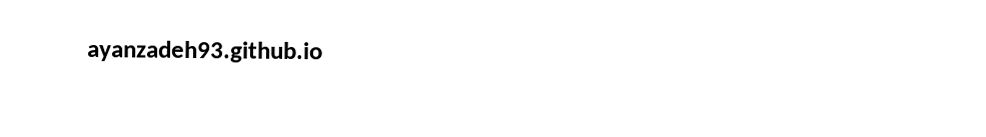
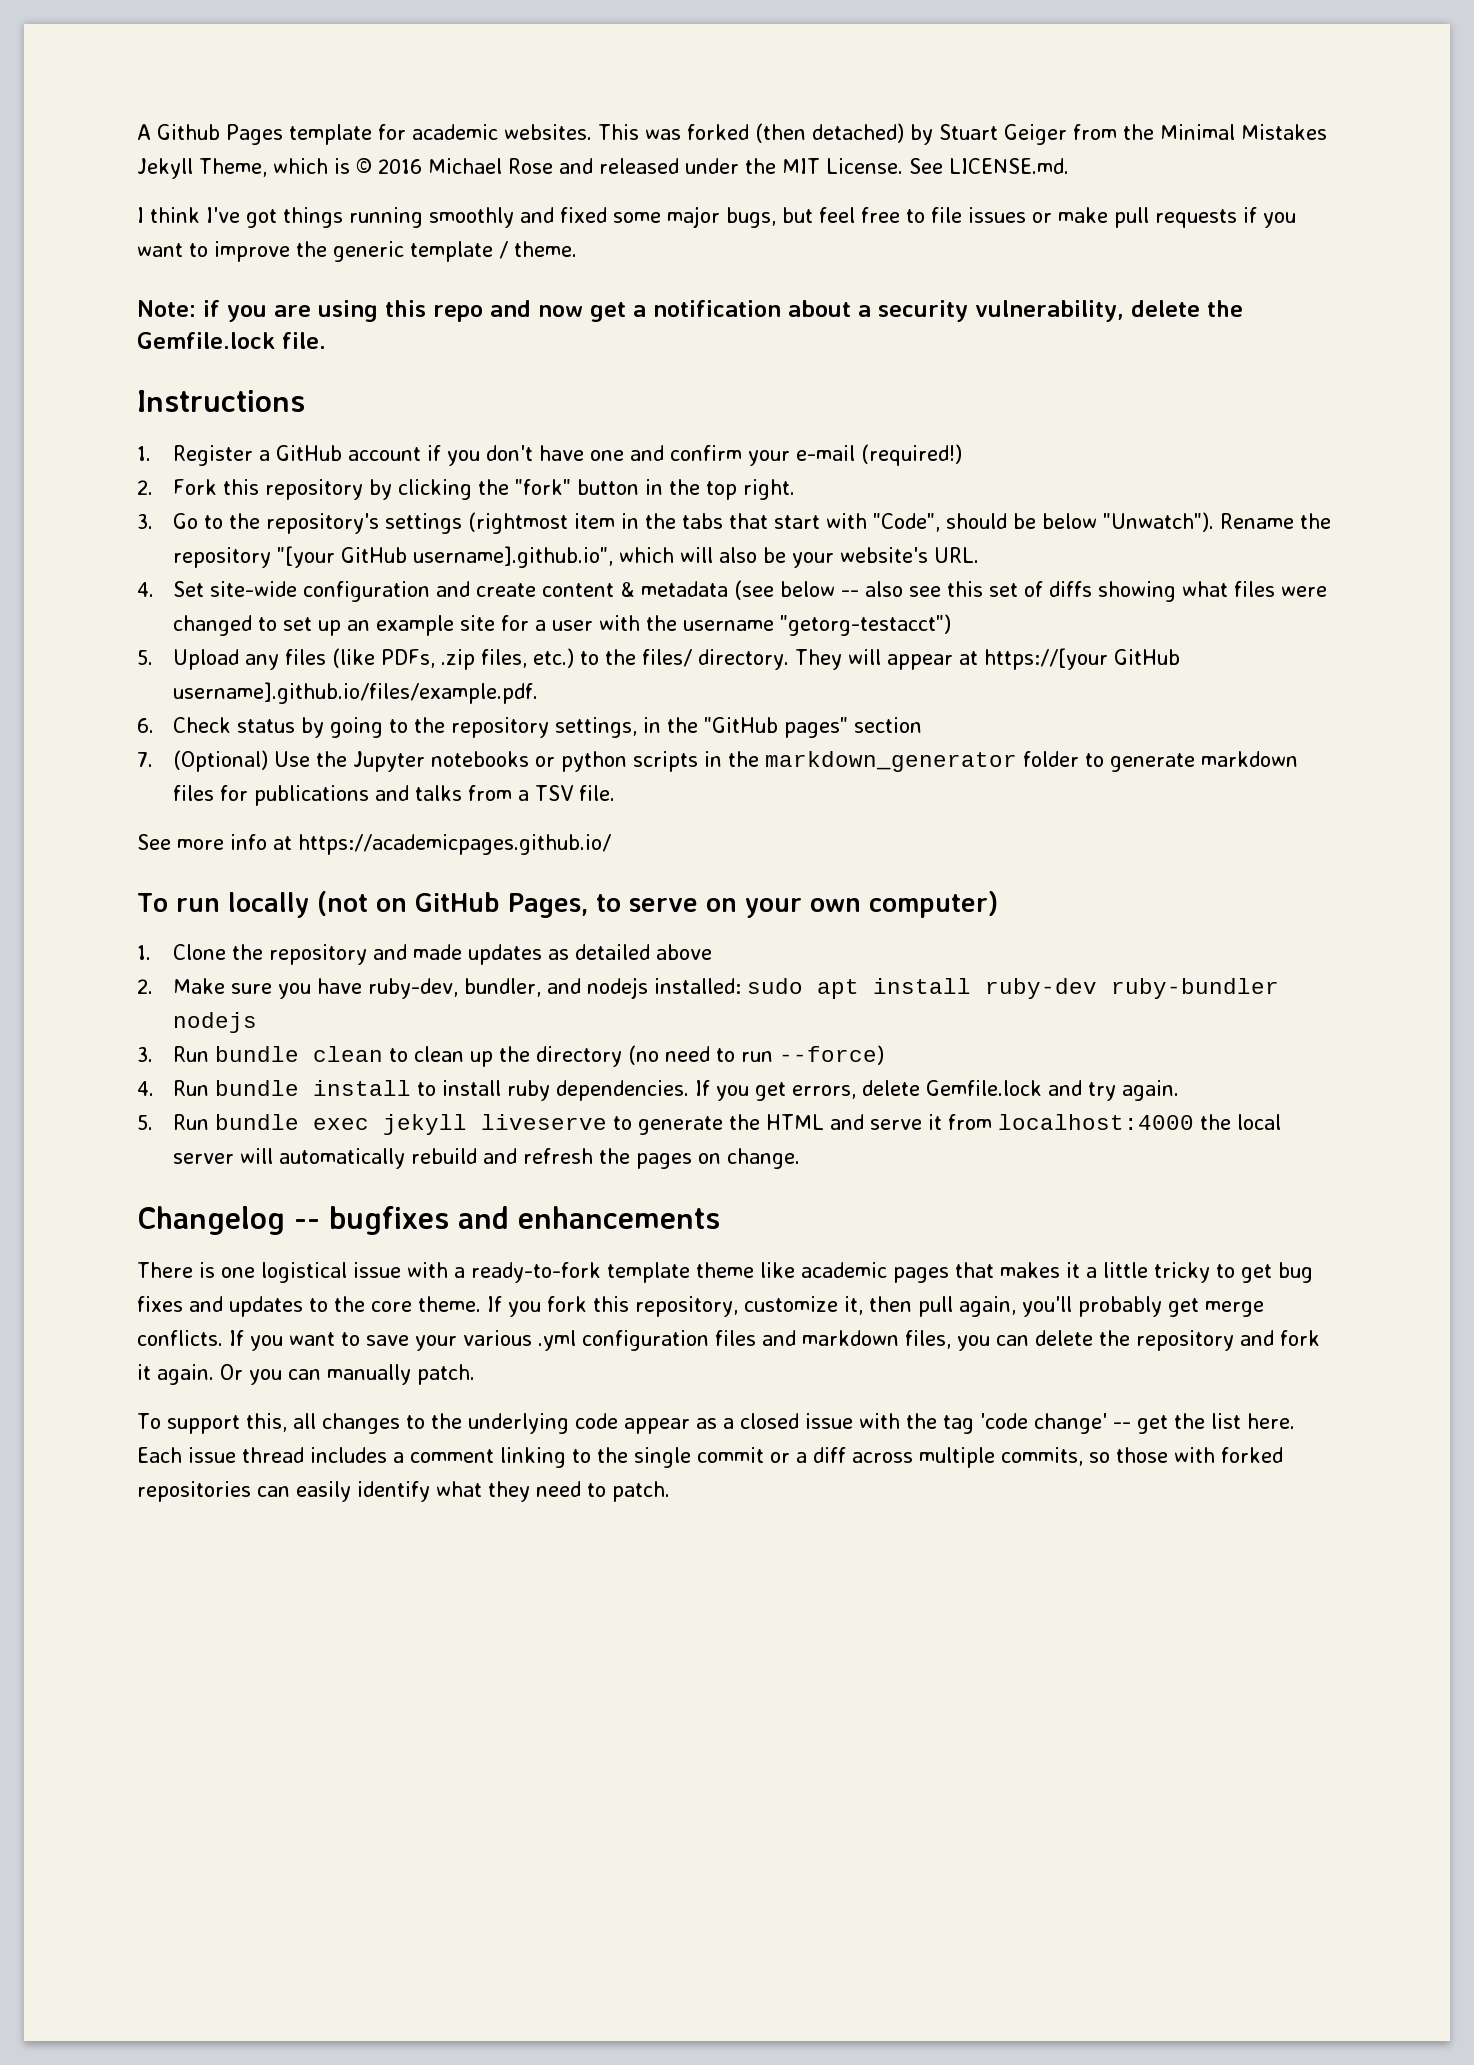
[87,39,323,64] ayanzadeh93.github.io -> [137,123,1327,145] [137,158,1069,179] [137,206,1296,228] [137,241,577,262] [137,300,1243,322] [137,332,326,349] [137,390,305,412] [137,444,962,466] [137,479,795,500] [137,512,1331,534] [172,546,979,568] [137,580,1327,602] [172,614,951,636] [137,648,1180,670] [172,682,538,704] [137,717,922,738] [137,750,1298,772] [172,785,615,806] [137,834,611,855] [137,891,998,918] [137,944,712,965] [137,977,1279,999] [172,1012,257,1033] [137,1045,884,1067] [137,1080,1179,1101] [137,1114,1281,1135] [172,1148,800,1169] [137,1206,720,1235] [137,1262,1313,1283] [137,1296,1264,1317] [137,1330,1320,1351] [137,1364,475,1385] [137,1413,1295,1434] [137,1447,1283,1468] [137,1481,670,1502] A Github Pages template for academic websites. This was forked (then detached) by Stuart Geiger from the Minimal Mistakes Jekyll Theme, which is © 2016 Michael Rose and released under the MIT License. See LICENSE.md. // I think I've got things running smoothly and fixed some major bugs, but feel free to file issues or make pull requests if you want to improve the generic template / theme. // Note: if you are using this repo and now get a notification about a security vulnerability, delete the Gemfile.lock file. // Instructions // 1. Register a GitHub account if you don't have one and confirm your e-mail (required!) // 2. Fork this repository by clicking the "fork" button in the top right. // 3. Go to the repository's settings (rightmost item in the tabs that start with "Code", should be below "Unwatch"). Rename the repository "[your GitHub username].github.io", which will also be your website's URL. // 4. Set site-wide configuration and create content & metadata (see below -- also see this set of diffs showing what files were changed to set up an example site for a user with the username "getorg-testacct") // 5. Upload any files (like PDFs, .zip files, etc.) to the files/ directory. They will appear at https://[your GitHub username].github.io/files/example.pdf. // 6. Check status by going to the repository settings, in the "GitHub pages" section // 7. (Optional) Use the Jupyter notebooks or python scripts in the markdown_generator folder to generate markdown files for publications and talks from a TSV file. // See more info at https://academicpages.github.io/ // To run locally (not on GitHub Pages, to serve on your own computer) // 1. Clone the repository and made updates as detailed above // 2. Make sure you have ruby-dev, bundler, and nodejs installed: sudo apt install ruby-dev ruby-bundler nodejs // 3. Run bundle clean to clean up the directory (no need to run --force) // 4. Run bundle install to install ruby dependencies. If you get errors, delete Gemfile.lock and try again. // 5. Run bundle exec jekyll liveserve to generate the HTML and serve it from localhost:4000 the local server will automatically rebuild and refresh the pages on change. // Changelog -- bugfixes and enhancements // There is one logistical issue with a ready-to-fork template theme like academic pages that makes it a little tricky to get bug fixes and updates to the core theme. If you fork this repository, customize it, then pull again, you'll probably get merge conflicts. If you want to save your various .yml configuration files and markdown files, you can delete the repository and fork it again. Or you can manually patch. // To support this, all changes to the underlying code appear as a closed issue with the tag 'code change' -- get the list here. Each issue thread includes a comment linking to the single commit or a diff across multiple commits, so those with forked repositories can easily identify what they need to patch.

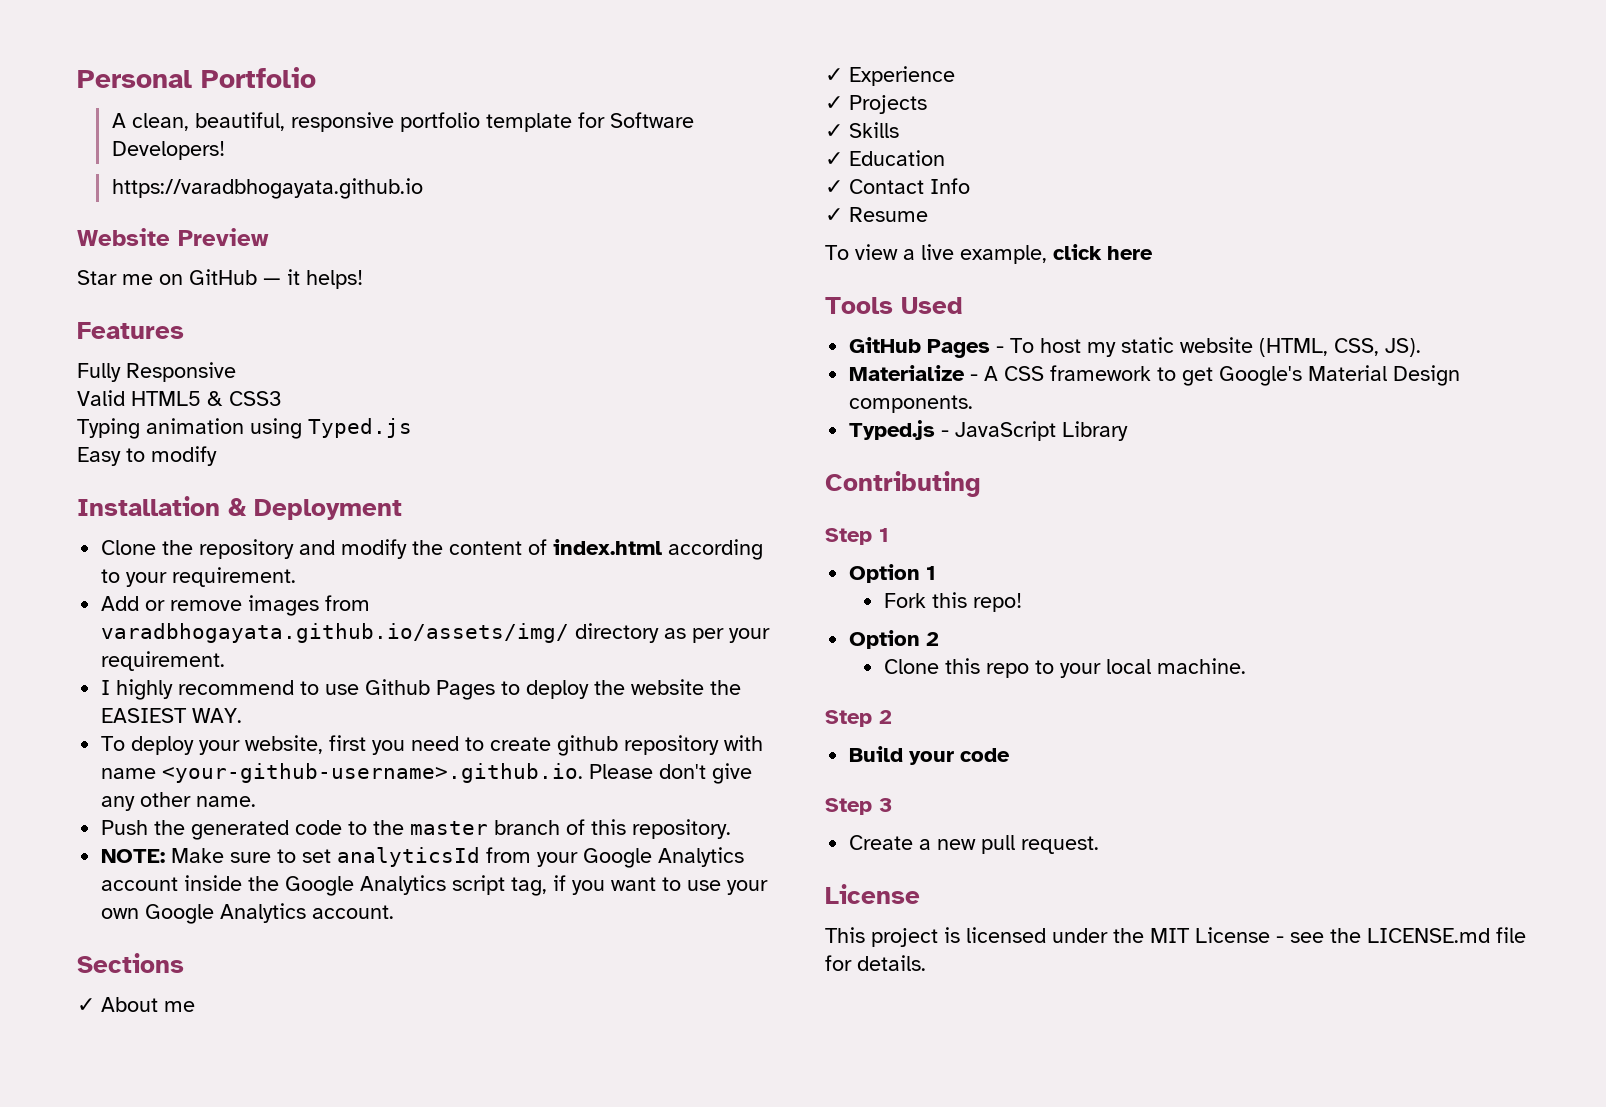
[137,123,1327,145] [137,158,1069,179] [137,206,1296,228] [137,241,577,262] [137,300,1243,322] [137,332,326,349] [137,390,305,412] [137,444,962,466] [137,479,795,500] [137,512,1331,534] [172,546,979,568] [137,580,1327,602] [172,614,951,636] [137,648,1180,670] [172,682,538,704] [137,717,922,738] [137,750,1298,772] [172,785,615,806] [137,834,611,855] [137,891,998,918] [137,944,712,965] [137,977,1279,999] [172,1012,257,1033] [137,1045,884,1067] [137,1080,1179,1101] [137,1114,1281,1135] [172,1148,800,1169] [137,1206,720,1235] [137,1262,1313,1283] [137,1296,1264,1317] [137,1330,1320,1351] [137,1364,475,1385] [137,1413,1295,1434] [137,1447,1283,1468] [137,1481,670,1502] A Github Pages template for academic websites. This was forked (then detached) by Stuart Geiger from the Minimal Mistakes Jekyll Theme, which is © 2016 Michael Rose and released under the MIT License. See LICENSE.md. // I think I've got things running smoothly and fixed some major bugs, but feel free to file issues or make pull requests if you want to improve the generic template / theme. // Note: if you are using this repo and now get a notification about a security vulnerability, delete the Gemfile.lock file. // Instructions // 1. Register a GitHub account if you don't have one and confirm your e-mail (required!) // 2. Fork this repository by clicking the "fork" button in the top right. // 3. Go to the repository's settings (rightmost item in the tabs that start with "Code", should be below "Unwatch"). Rename the repository "[your GitHub username].github.io", which will also be your website's URL. // 4. Set site-wide configuration and create content & metadata (see below -- also see this set of diffs showing what files were changed to set up an example site for a user with the username "getorg-testacct") // 5. Upload any files (like PDFs, .zip files, etc.) to the files/ directory. They will appear at https://[your GitHub username].github.io/files/example.pdf. // 6. Check status by going to the repository settings, in the "GitHub pages" section // 7. (Optional) Use the Jupyter notebooks or python scripts in the markdown_generator folder to generate markdown files for publications and talks from a TSV file. // See more info at https://academicpages.github.io/ // To run locally (not on GitHub Pages, to serve on your own computer) // 1. Clone the repository and made updates as detailed above // 2. Make sure you have ruby-dev, bundler, and nodejs installed: sudo apt install ruby-dev ruby-bundler nodejs // 3. Run bundle clean to clean up the directory (no need to run --force) // 4. Run bundle install to install ruby dependencies. If you get errors, delete Gemfile.lock and try again. // 5. Run bundle exec jekyll liveserve to generate the HTML and serve it from localhost:4000 the local server will automatically rebuild and refresh the pages on change. // Changelog -- bugfixes and enhancements // There is one logistical issue with a ready-to-fork template theme like academic pages that makes it a little tricky to get bug fixes and updates to the core theme. If you fork this repository, customize it, then pull again, you'll probably get merge conflicts. If you want to save your various .yml configuration files and markdown files, you can delete the repository and fork it again. Or you can manually patch. // To support this, all changes to the underlying code appear as a closed issue with the tag 'code change' -- get the list here. Each issue thread includes a comment linking to the single commit or a diff across multiple commits, so those with forked repositories can easily identify what they need to patch. -> [77,67,316,88] [111,112,694,132] [111,141,225,160] [111,178,423,199] [77,228,269,246] [77,269,363,289] [77,322,184,339] [77,362,236,382] [77,390,282,406] [77,418,412,439] [77,446,217,466] [77,496,402,520] [101,539,764,560] [101,567,297,587] [101,595,371,616] [101,623,771,643] [101,651,226,671] [101,679,742,700] [101,708,243,723] [101,735,764,756] [101,763,753,784] [101,792,257,811] [101,819,732,840] [101,847,745,868] [101,875,769,896] [101,903,395,924] [77,953,184,973] [77,997,195,1012] [825,66,955,86] [825,95,927,114] [825,122,899,138] [825,150,945,166] [825,178,970,194] [825,207,928,222] [825,244,1153,264] [825,297,963,314] [849,337,1422,358] [849,365,1461,386] [849,395,974,413] [849,420,1129,441] [825,471,981,497] [825,528,889,545] [849,564,937,583] [883,592,1022,612] [849,630,940,649] [883,658,1246,678] [825,710,892,727] [849,746,1011,765] [825,798,892,815] [849,835,1100,854] [825,884,920,904] [825,927,1526,947] [825,955,926,971] Personal Portfolio // A clean, beautiful, responsive portfolio template for Software Developers! // https://varadbhogayata.github.io // Website Preview // Star me on GitHub — it helps! // Features // Fully Responsive // Valid HTML5 & CSS3 // Typing animation using Typed.js // Easy to modify // Installation & Deployment // Clone the repository and modify the content of index.html according to your requirement. // Add or remove images from varadbhogayata.github.io/assets/img/ directory as per your requirement. // I highly recommend to use Github Pages to deploy the website the EASIEST WAY. // To deploy your website, first you need to create github repository with name <your-github-username>.github.io. Please don't give any other name. // Push the generated code to the master branch of this repository. // NOTE: Make sure to set analyticsId from your Google Analytics account inside the Google Analytics script tag, if you want to use your own Google Analytics account. // Sections // ✓ About me // ✓ Experience // ✓ Projects // ✓ Skills // ✓ Education // ✓ Contact Info // ✓ Resume // To view a live example, click here // Tools Used // GitHub Pages - To host my static website (HTML, CSS, JS). // Materialize - A CSS framework to get Google's Material Design components. // Typed.js - JavaScript Library // Contributing // Step 1 // Option 1 // Fork this repo! // Option 2 // Clone this repo to your local machine. // Step 2 // Build your code // Step 3 // Create a new pull request. // License // This project is licensed under the MIT License - see the LICENSE.md file for details.

